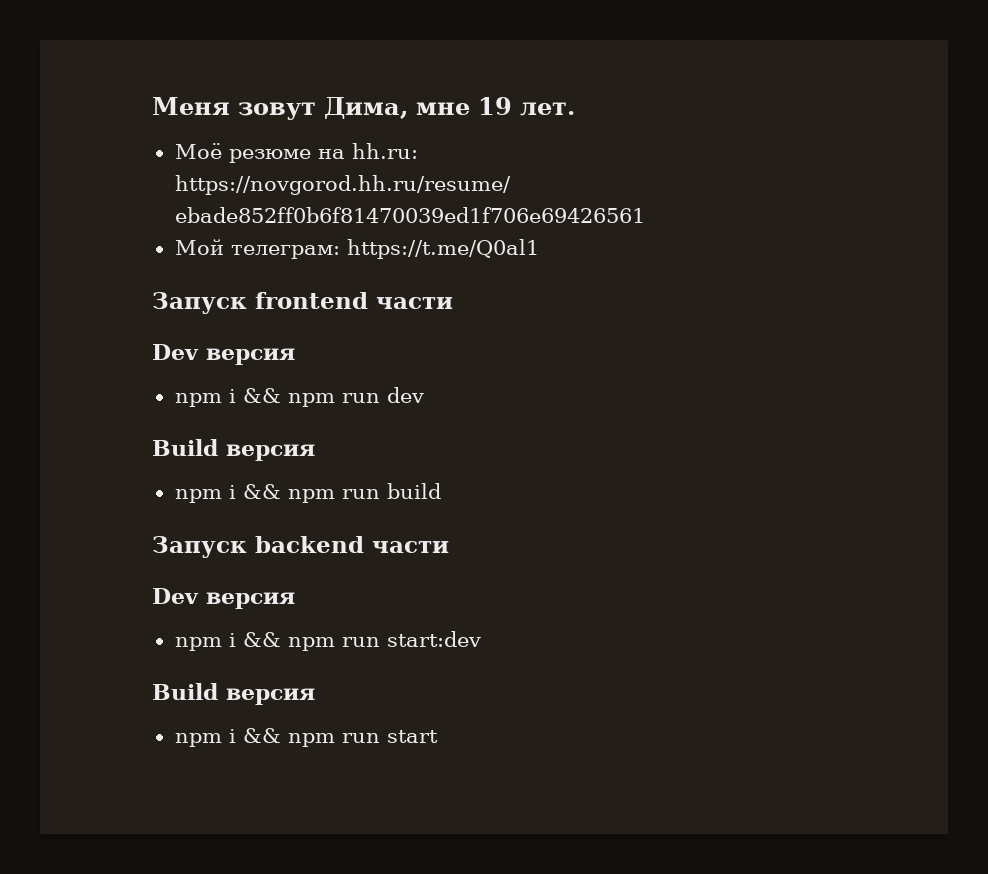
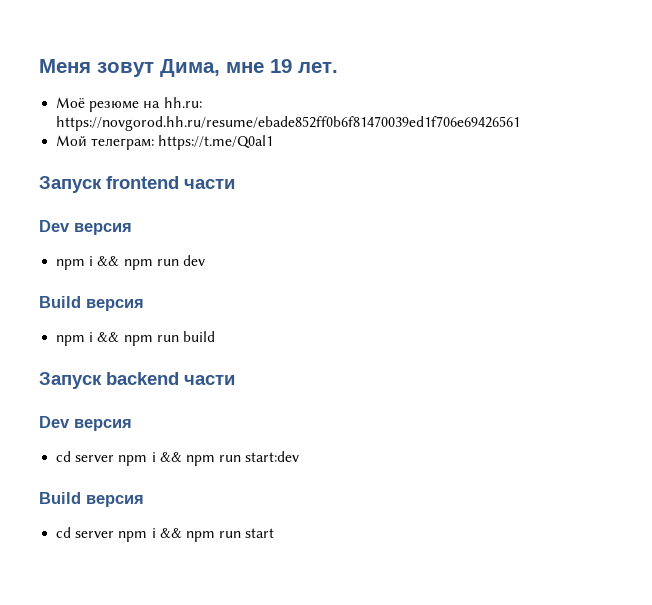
(295, 600) none -> [56,451,115,462] cd server
(315, 696) none -> [56,527,115,538] cd server

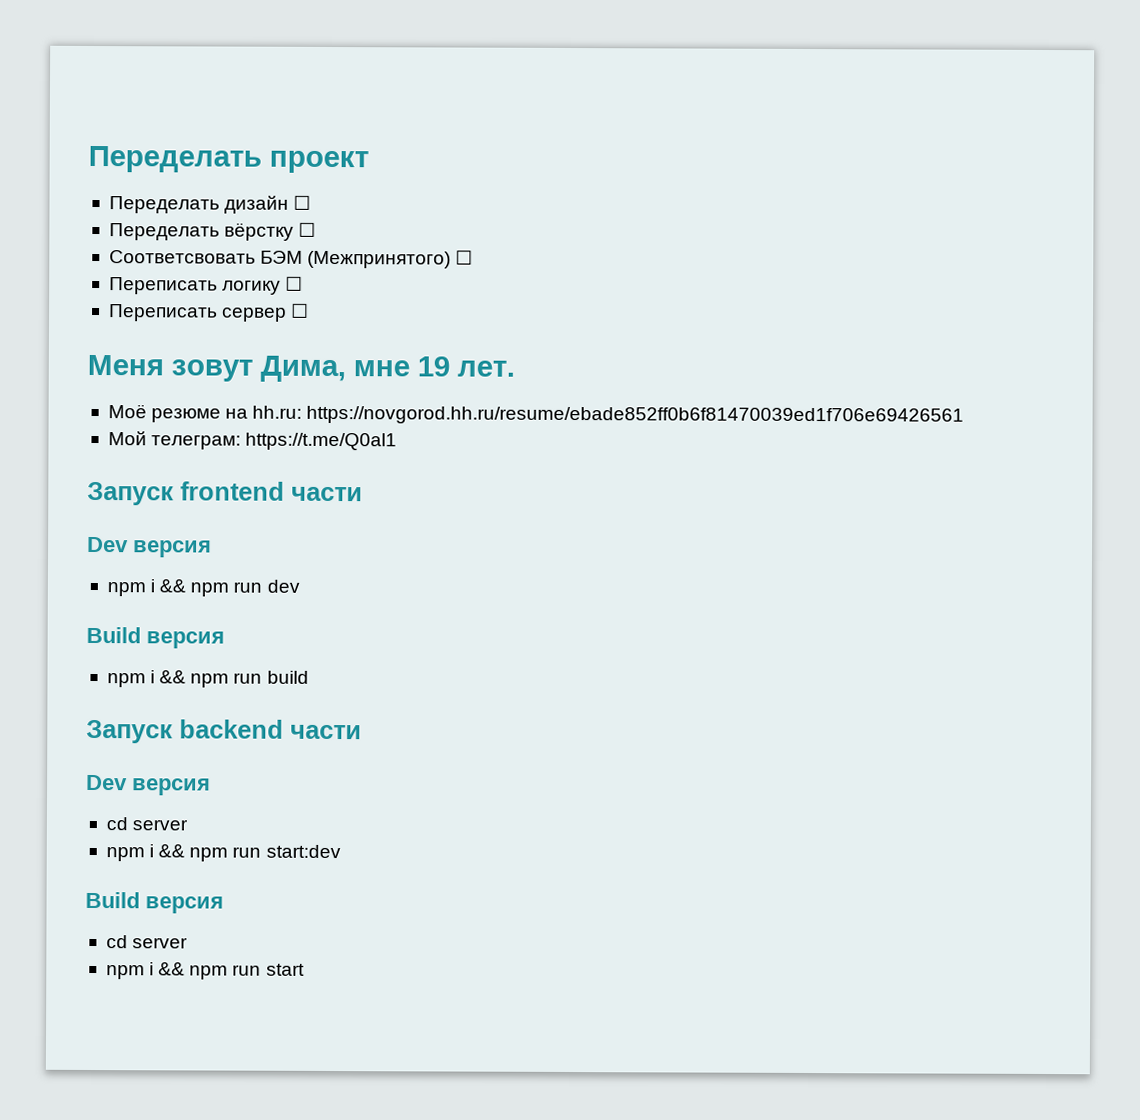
(39, 66) none -> [88,145,369,174] [108,195,312,214] [108,222,317,241] [108,250,474,269] [108,276,304,295] [107,303,310,322] Переделать проект // Переделать дизайн ☐ // Переделать вёрстку ☐ // Соответсвовать БЭМ (Межпринятого) ☐ // Переписать логику ☐ // Переписать сервер ☐ //
(115, 458) none -> (189, 825) //
(115, 534) none -> (189, 943) //

